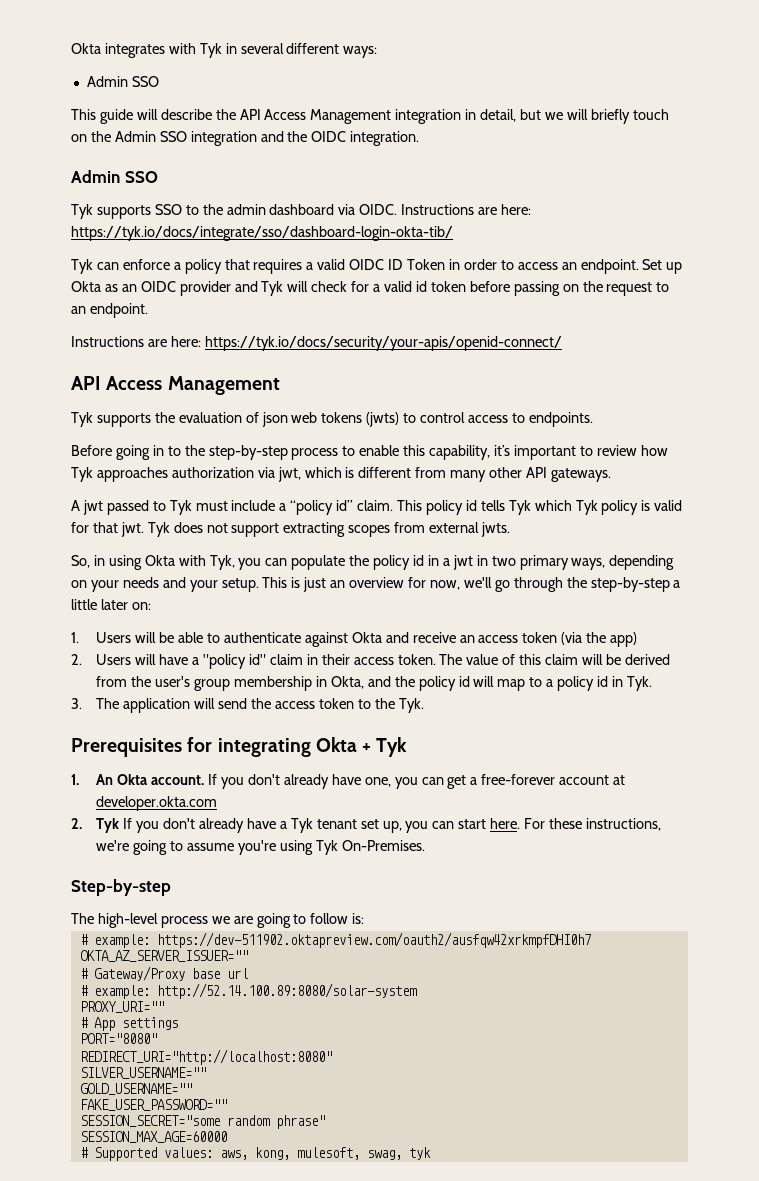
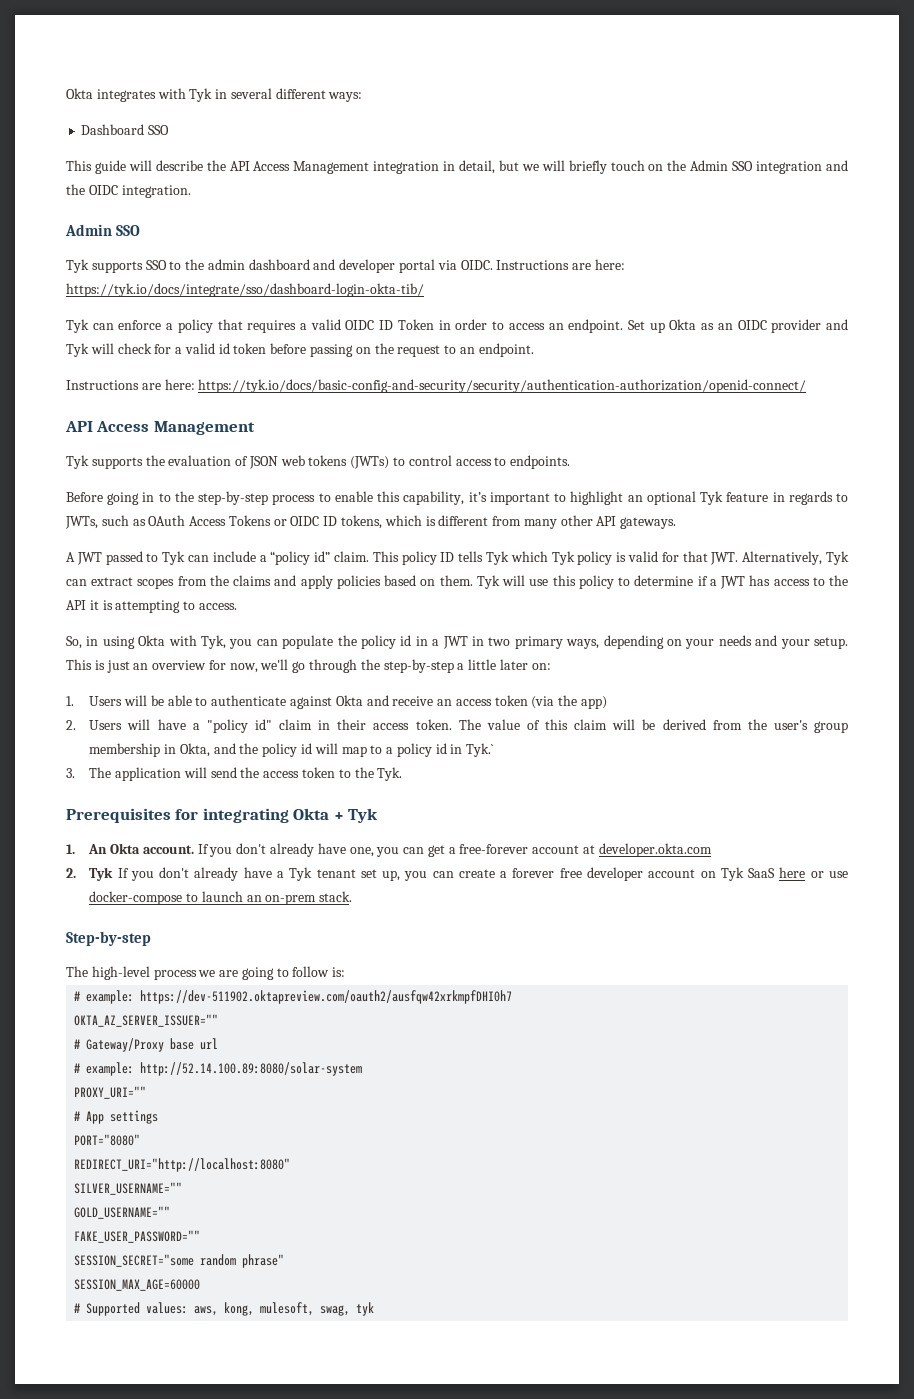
[86,76,128,87] Admin -> [81,124,145,135] Dashboard
(335, 209) none -> [313,259,436,273] and developer portal
[204,336,562,351] https://tyk.io/docs/security/your-apis/openid-connect/ -> [198,379,807,393] https://tyk.io/docs/basic-config-and-security/security/authentication-authorization/openid-connect/
[261,412,288,427] json -> [248,456,278,469] JSON
[366,412,400,427] (jwts) -> [350,456,390,469] (JWTs)
[596,445,668,456] [71,467,301,482] review how Tyk approaches authorization via jwt, -> [570,491,848,505] [65,515,383,529] highlight an optional Tyk feature in regards to JWTs, such as OAuth Access Tokens or OIDC ID tokens,
[82,500,103,515] jwt -> [76,552,102,565] JWT
[195,501,228,511] must -> [188,555,209,562] can
[465,500,477,511] id -> [440,552,455,562] ID
[120,522,511,537] jwt. Tyk does not support extracting scopes from external jwts. -> [710,551,849,565] [66,575,849,589] [66,600,237,613] JWT. Alternatively, Tyk can extract scopes from the claims and apply policies based on them. Tyk will use this policy to determine if a JWT has access to the API it is attempting to access.
[452,555,473,570] jwt -> [442,636,468,649] JWT
[626,676,652,691] Tyk. -> [466,743,495,757] Tyk.`
[458,818,661,831] [96,840,425,855] start here. For these instructions, we're going to assume you're using Tyk On-Premises. -> [458,867,848,881] [89,891,353,905] create a forever free developer account on Tyk SaaS here or use docker-compose to launch an on-prem stack.

